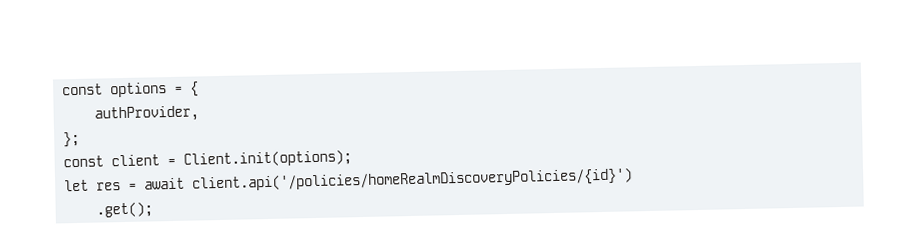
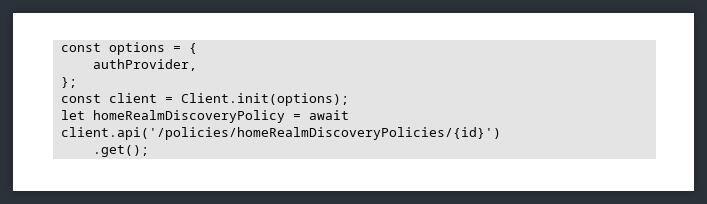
[95,182,121,191] res -> [92,110,285,123] homeRealmDiscoveryPolicy

